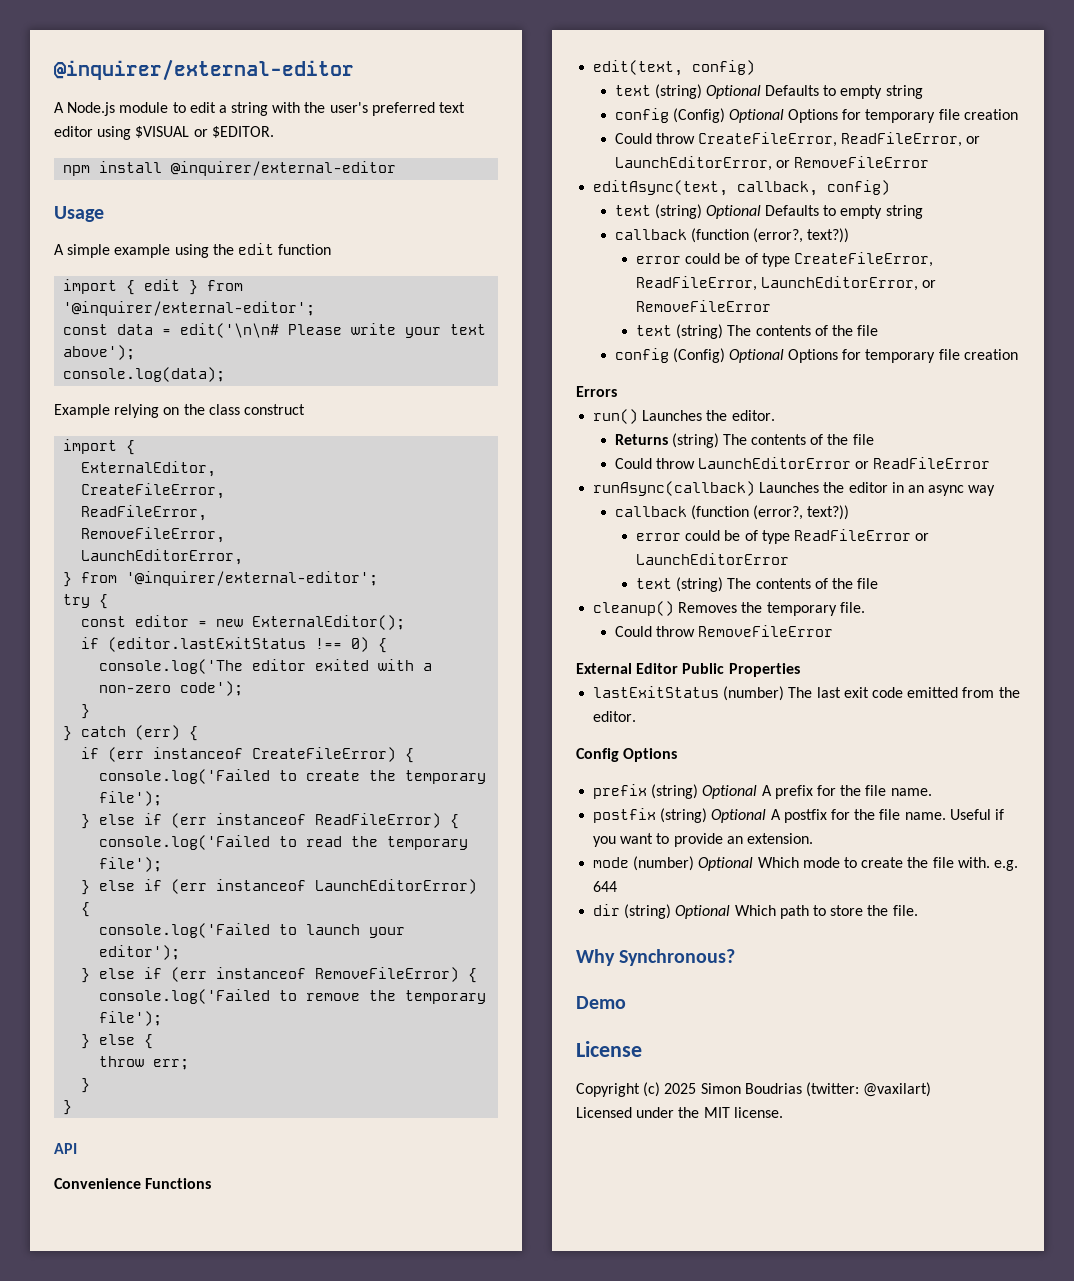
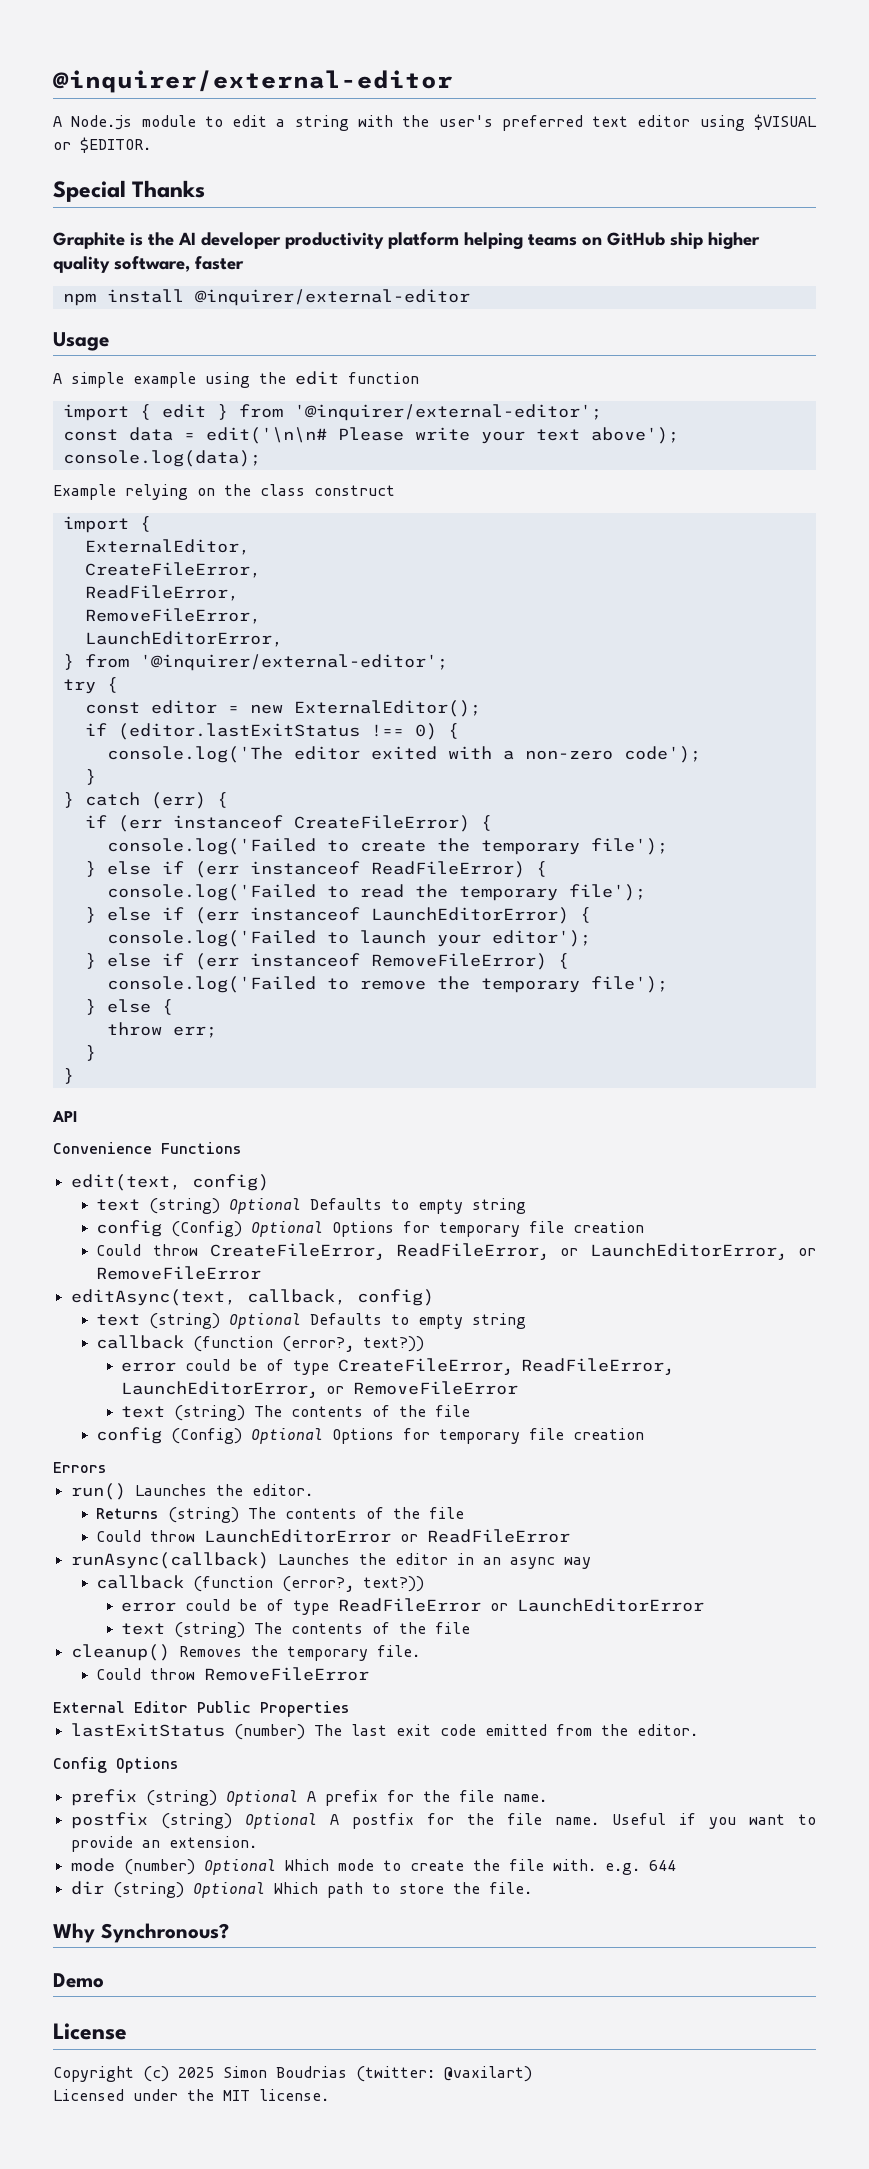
(274, 132) none -> [53,180,206,202] [53,232,760,250] [53,256,244,273] // Special Thanks // Graphite is the AI developer productivity platform helping teams on GitHub ship higher quality software, faster

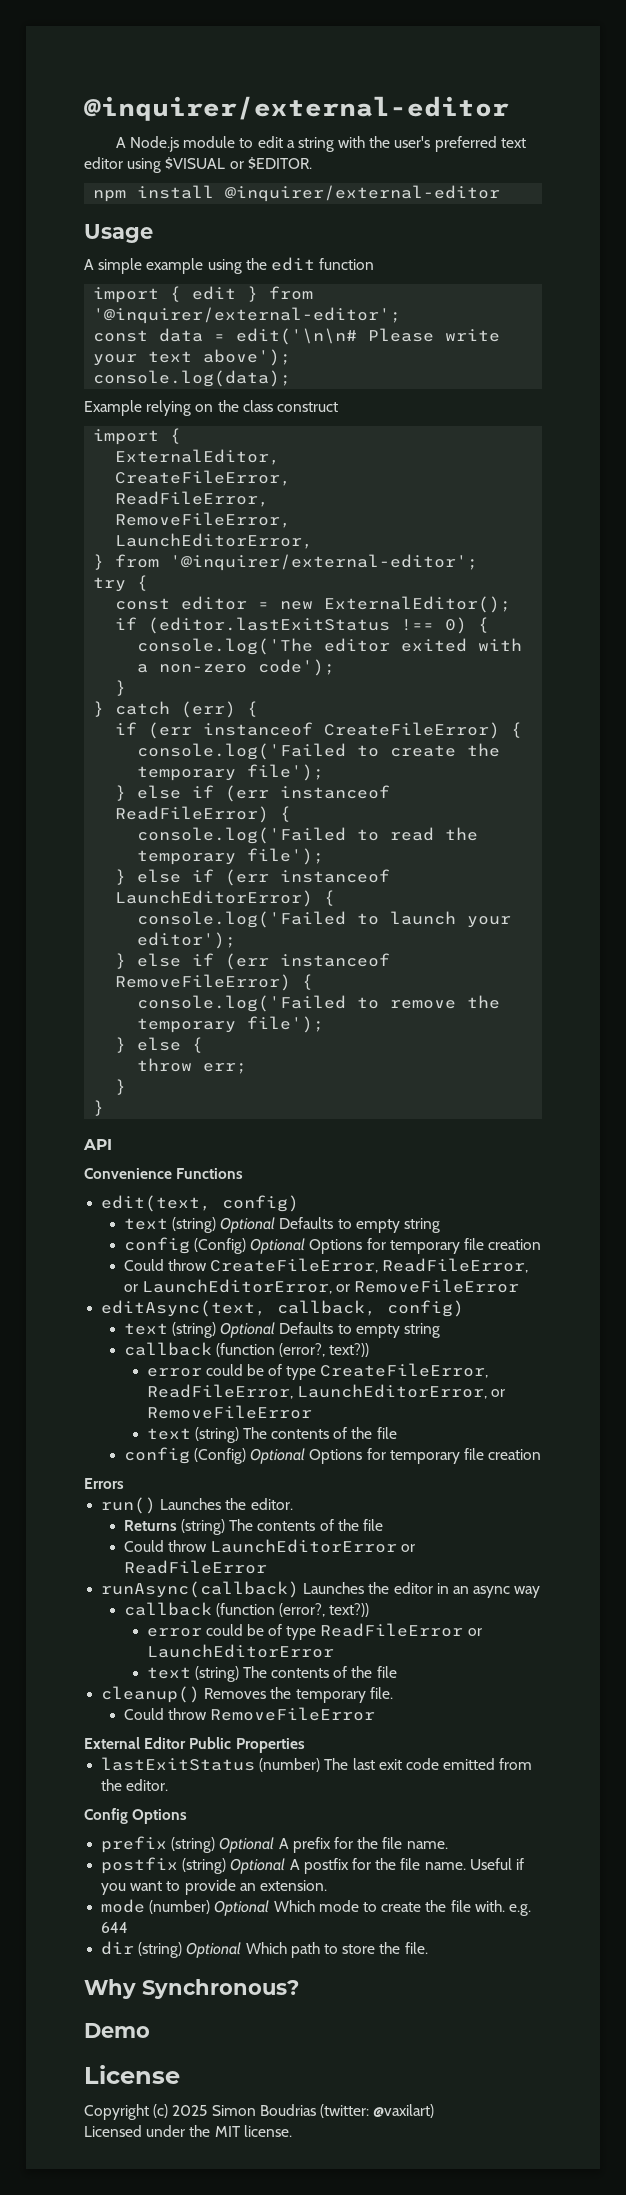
[53,180,206,202] [53,232,760,250] [53,256,244,273] // Special Thanks // Graphite is the AI developer productivity platform helping teams on GitHub ship higher quality software, faster -> (312, 163) none

